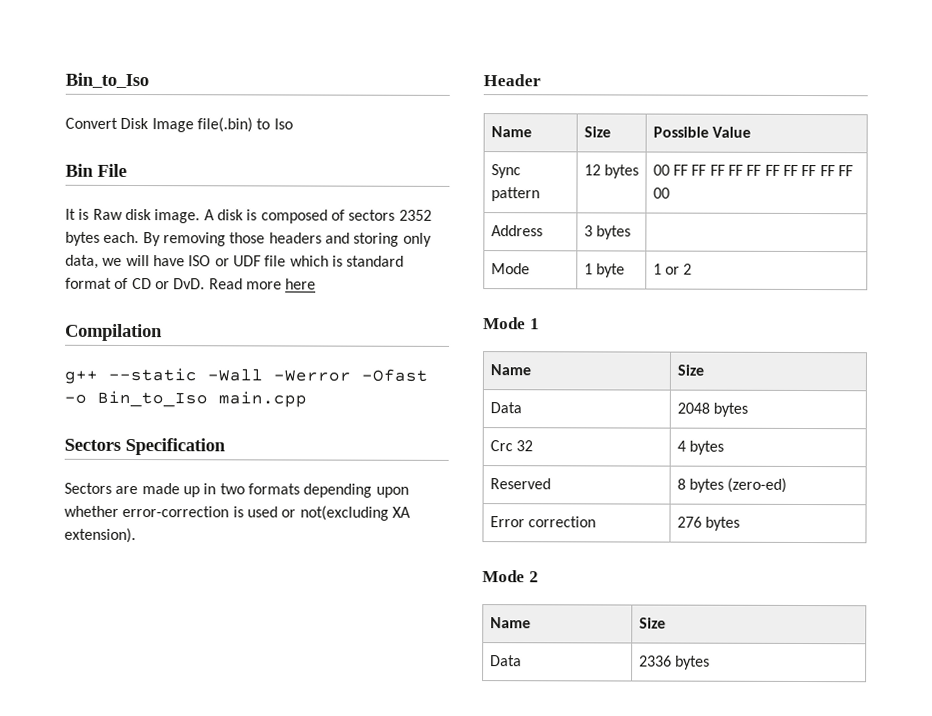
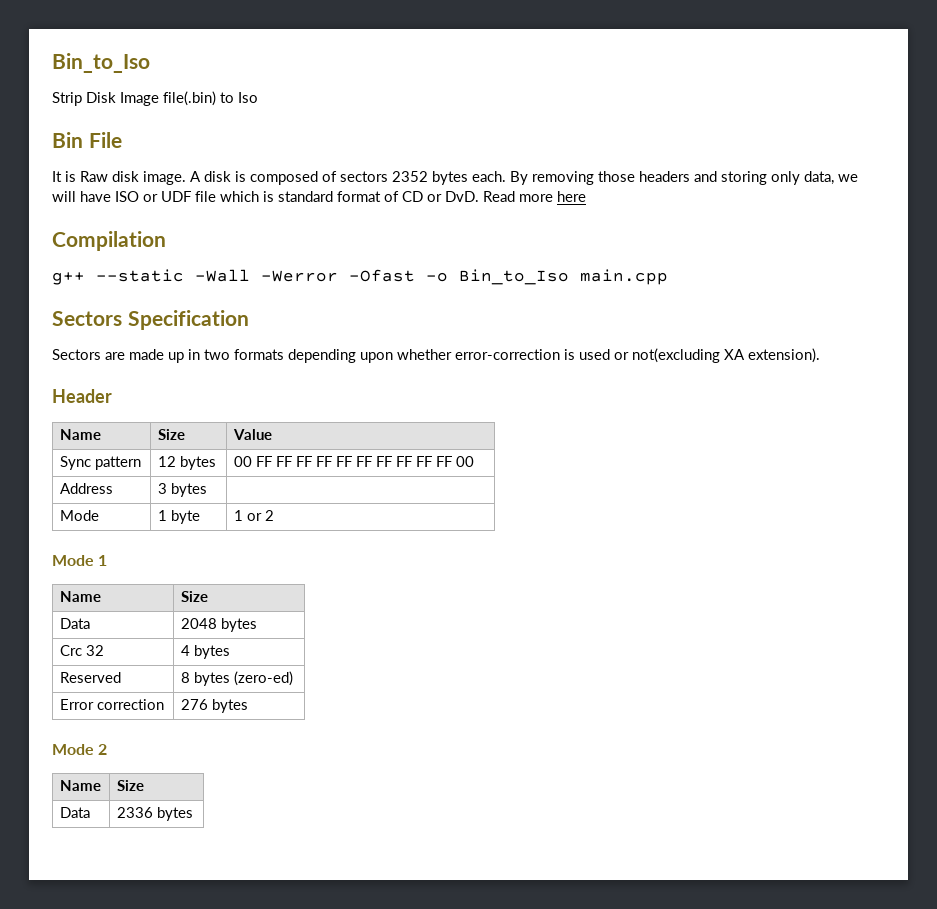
[65,117,118,129] Convert -> [52,92,82,106] Strip
[652,126,709,138] Possible -> (185, 434) none

